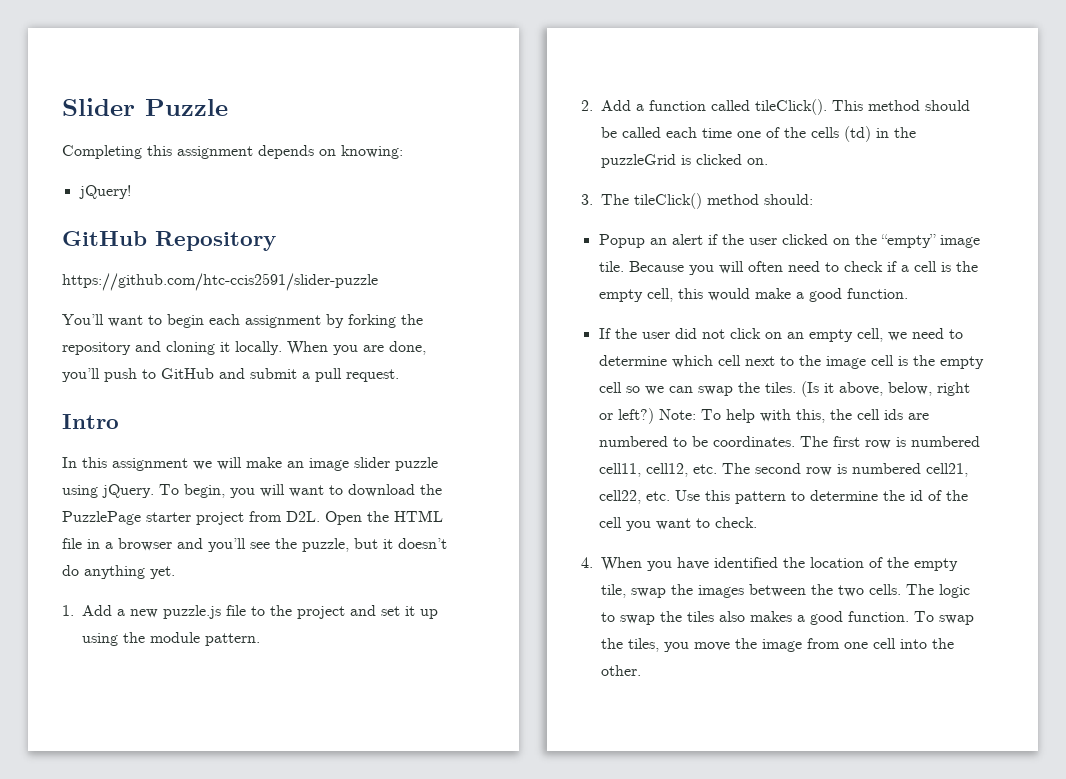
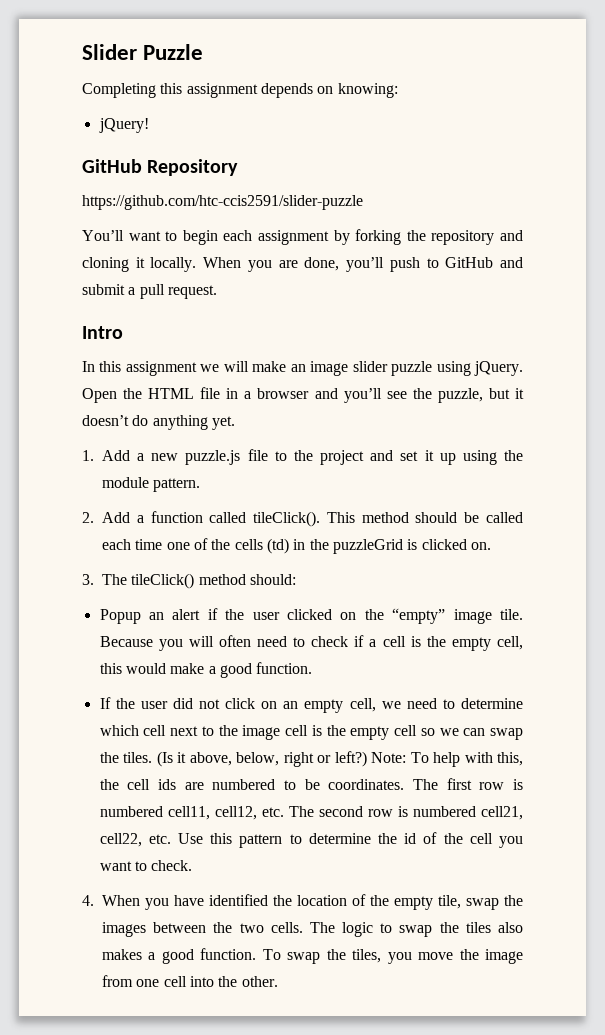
[159,484,442,498] [62,511,320,525] To begin, you will want to download the PuzzlePage starter project from D2L. -> (523, 368) none

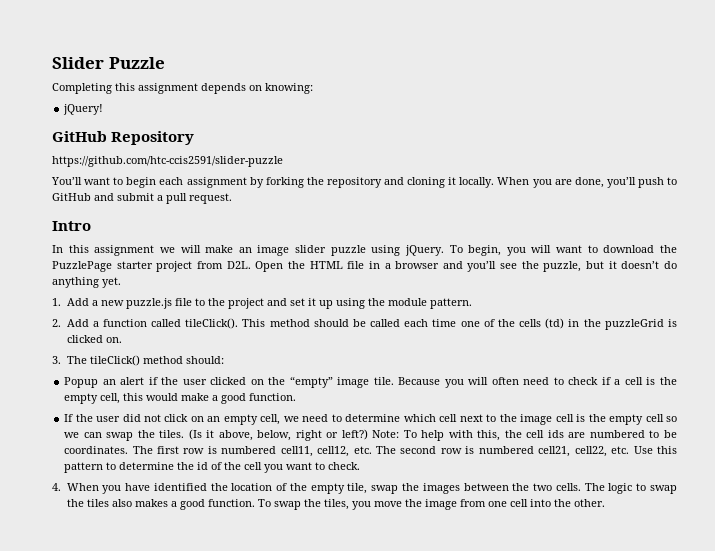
(523, 368) none -> [449,245,678,256] [52,261,251,272] To begin, you will want to download the PuzzlePage starter project from D2L.

